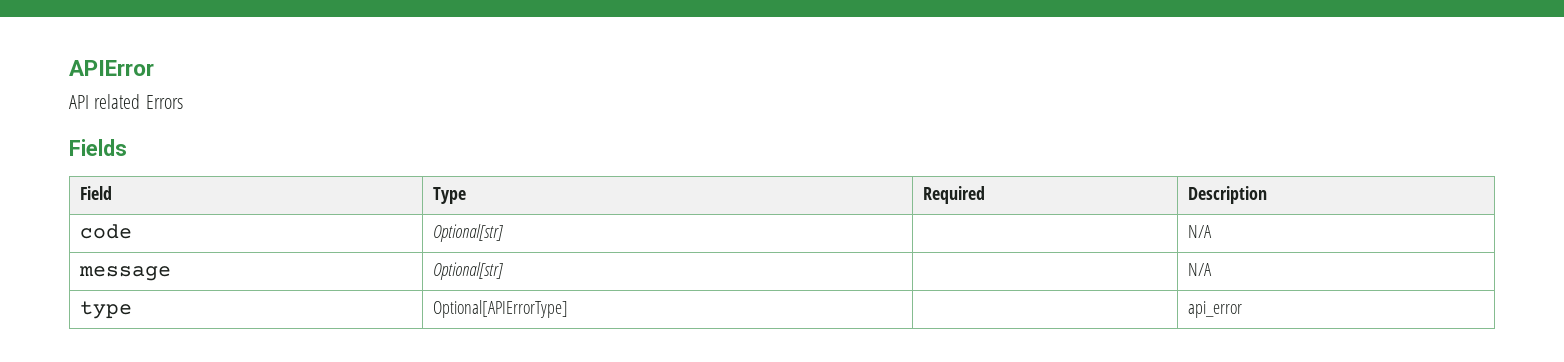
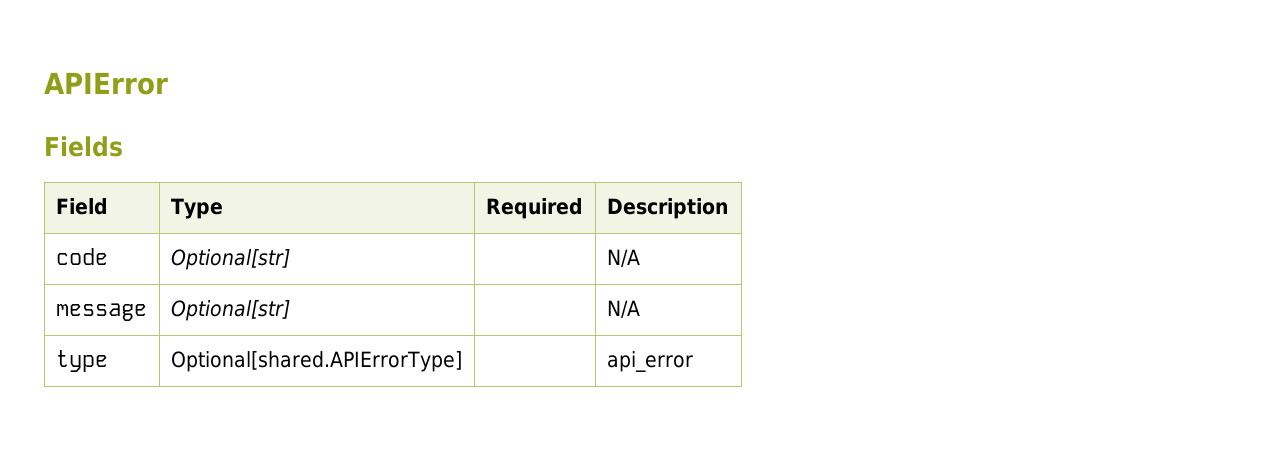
[69,94,183,109] // API related Errors -> (168, 83) none
[433,300,569,318] Optional[APIErrorType] -> [170,351,462,372] Optional[shared.APIErrorType]

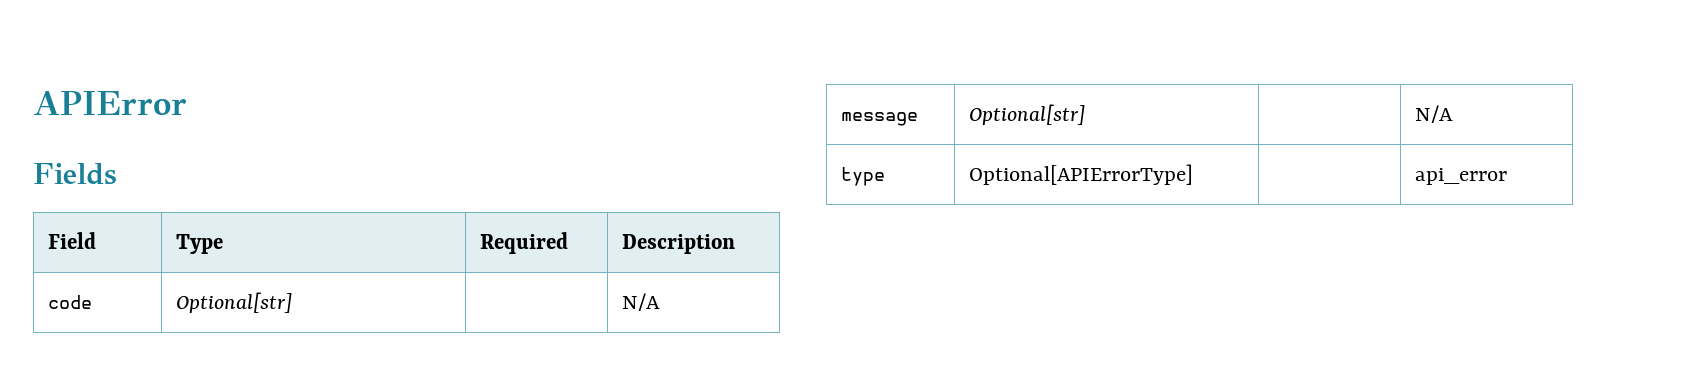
[170,351,462,372] Optional[shared.APIErrorType] -> [969,164,1194,185] Optional[APIErrorType]

